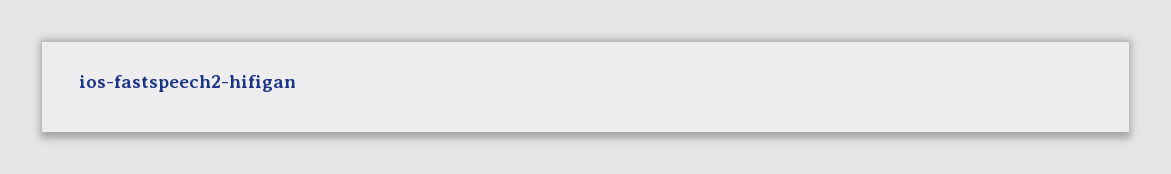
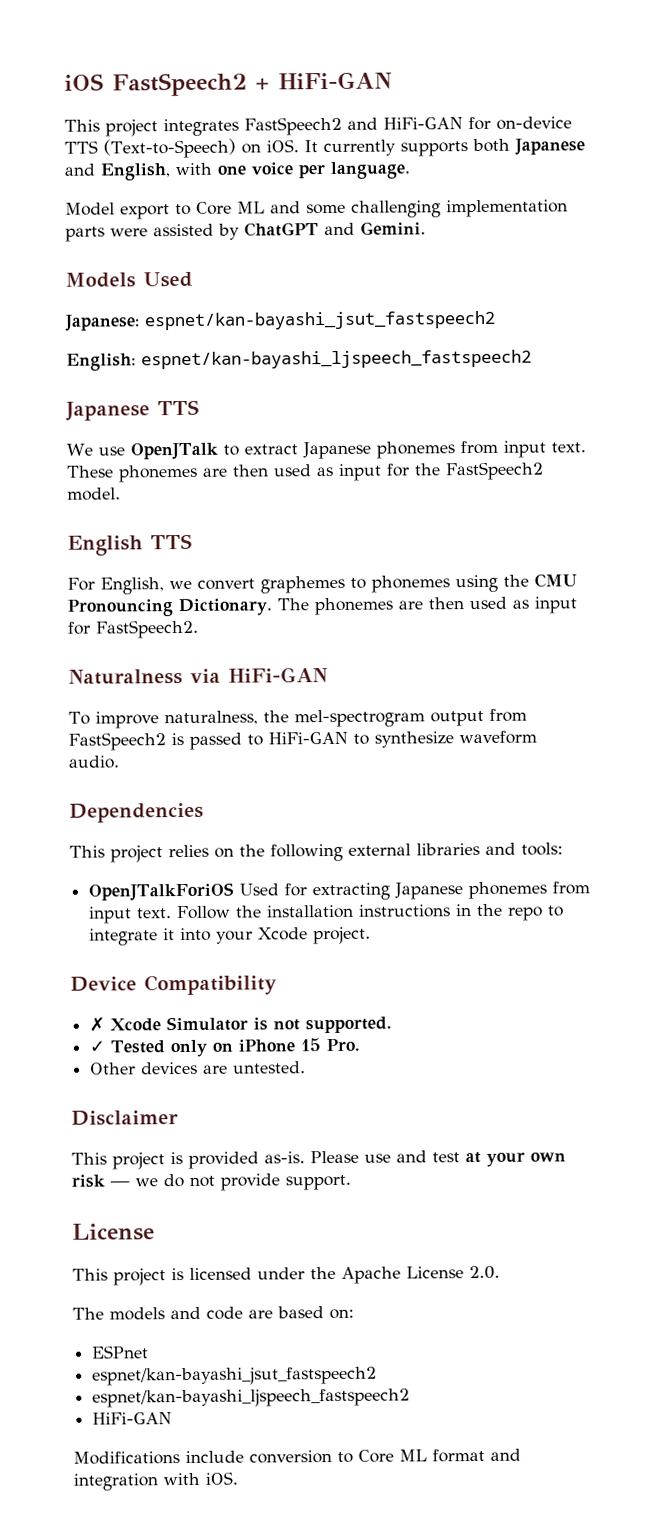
[79,75,296,92] ios-fastspeech2-hifigan -> [64,71,392,97] [64,116,572,137] [64,138,585,159] [64,161,411,181] [65,199,568,220] [65,221,426,242] [65,271,193,288] [64,310,496,331] [66,349,532,371] [65,399,199,421] [66,440,586,460] [66,461,544,483] [67,487,121,501] [67,533,192,556] [67,573,577,595] [67,596,577,617] [68,619,199,639] [68,667,328,685] [68,708,527,729] [68,730,537,751] [68,755,120,769] [69,802,204,823] [69,842,563,863] [88,881,591,901] [88,903,565,924] [89,926,372,946] [70,974,277,996] [89,1016,393,1034] [89,1038,361,1058] [90,1061,307,1075] [71,1110,179,1126] [71,1150,566,1170] [71,1173,351,1191] [72,1223,155,1241] [72,1265,500,1286] [72,1306,354,1321] [91,1345,150,1359] [92,1366,378,1386] [92,1388,411,1408] [92,1412,173,1425] [73,1448,521,1465] [73,1471,238,1491] iOS FastSpeech2 + HiFi-GAN // This project integrates FastSpeech2 and HiFi-GAN for on-device TTS (Text-to-Speech) on iOS. It currently supports both Japanese and English, with one voice per language. // Model export to Core ML and some challenging implementation parts were assisted by ChatGPT and Gemini. // Models Used // Japanese: espnet/kan-bayashi_jsut_fastspeech2 // English: espnet/kan-bayashi_ljspeech_fastspeech2 // Japanese TTS // We use OpenJTalk to extract Japanese phonemes from input text. These phonemes are then used as input for the FastSpeech2 model. // English TTS // For English, we convert graphemes to phonemes using the CMU Pronouncing Dictionary. The phonemes are then used as input for FastSpeech2. // Naturalness via HiFi-GAN // To improve naturalness, the mel-spectrogram output from FastSpeech2 is passed to HiFi-GAN to synthesize waveform audio. // Dependencies // This project relies on the following external libraries and tools: // OpenJTalkForiOS Used for extracting Japanese phonemes from input text. Follow the installation instructions in the repo to integrate it into your Xcode project. // Device Compatibility // ✗ Xcode Simulator is not supported. // ✓ Tested only on iPhone 15 Pro. // Other devices are untested. // Disclaimer // This project is provided as-is. Please use and test at your own risk — we do not provide support. // License // This project is licensed under the Apache License 2.0. // The models and code are based on: // ESPnet // espnet/kan-bayashi_jsut_fastspeech2 // espnet/kan-bayashi_ljspeech_fastspeech2 // HiFi-GAN // Modifications include conversion to Core ML format and integration with iOS.

